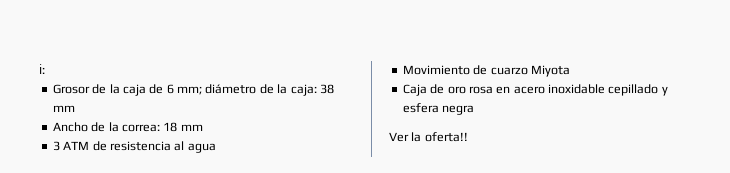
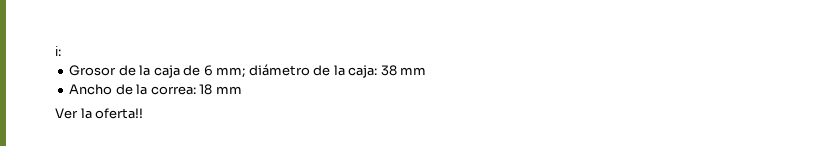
[52,141,216,153] [402,65,570,77] [402,84,668,96] [402,103,475,115] // 3 ATM de resistencia al agua // Movimiento de cuarzo Miyota // Caja de oro rosa en acero inoxidable cepillado y esfera negra -> (242, 90) none

